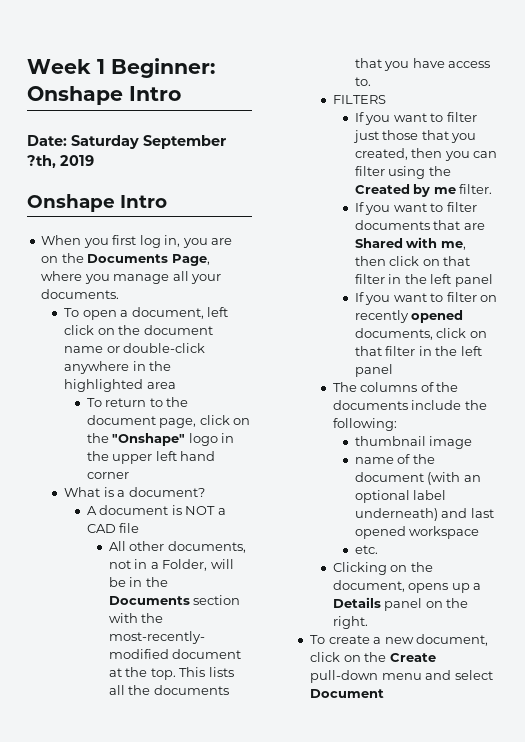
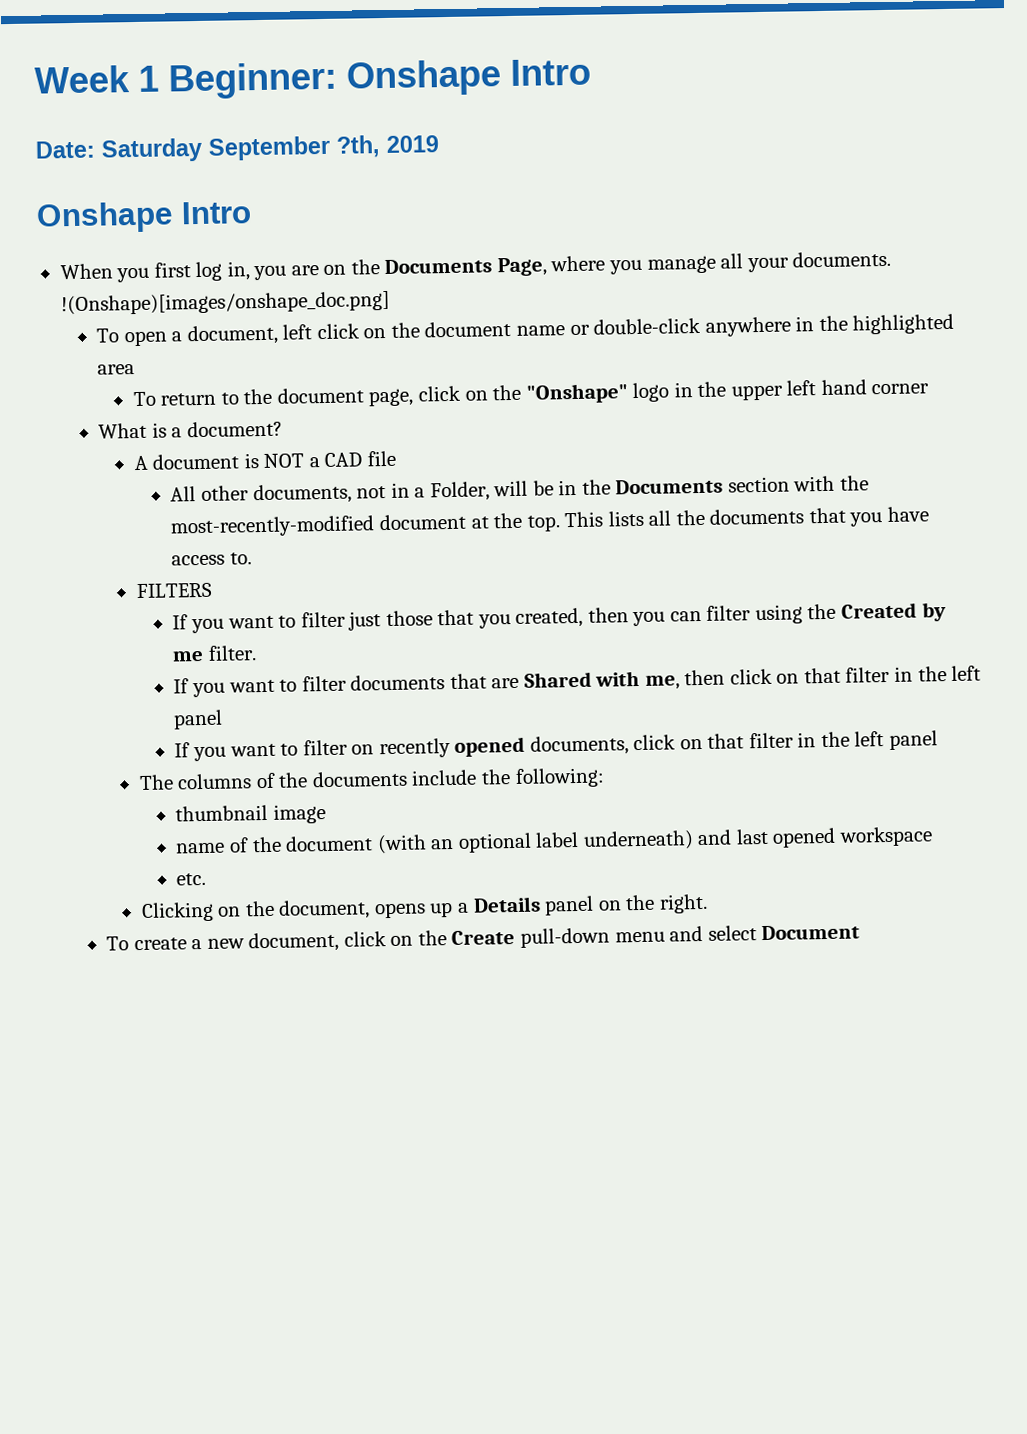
(120, 294) none -> [60,290,390,316] !(Onshape)[images/onshape_doc.png]

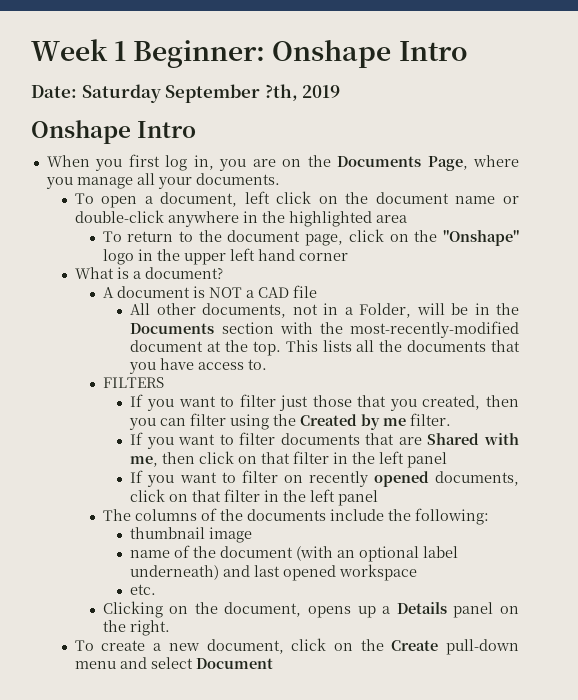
[60,290,390,316] !(Onshape)[images/onshape_doc.png] -> (280, 179) none

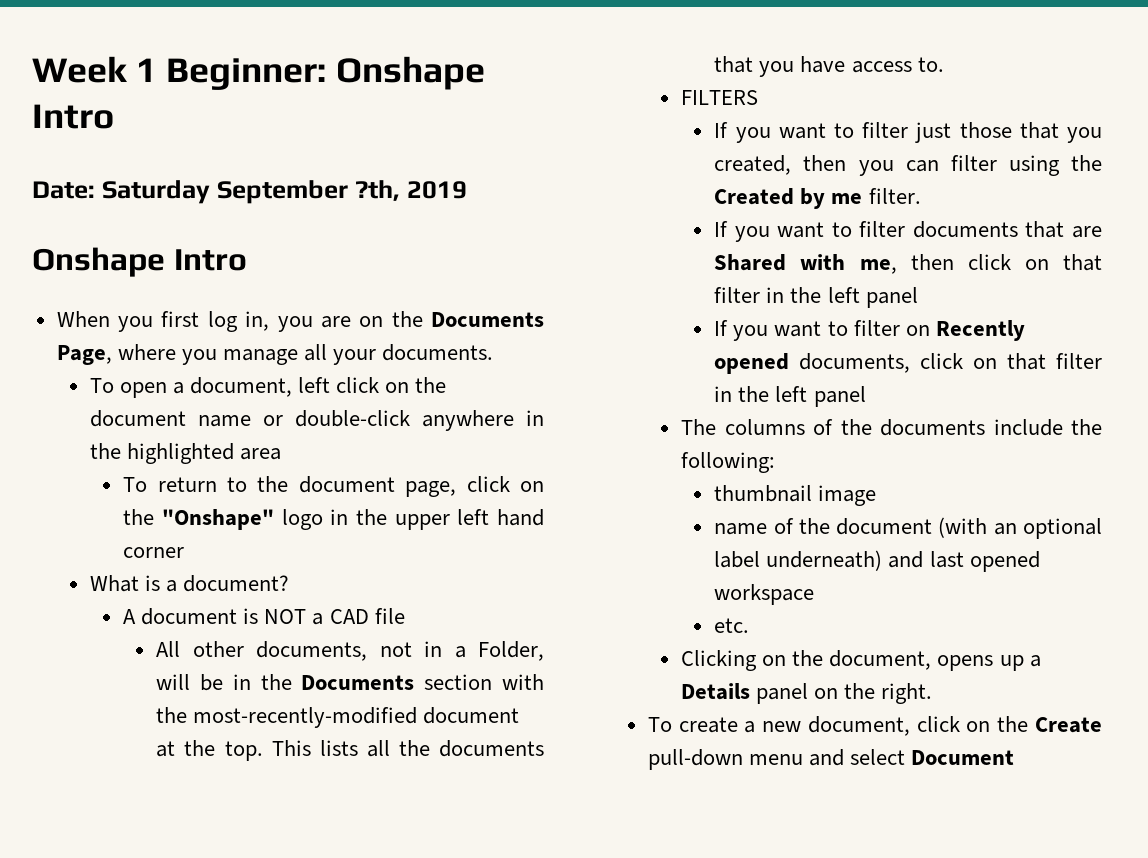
[308,471,368,487] recently -> [935,320,1025,341] Recently

